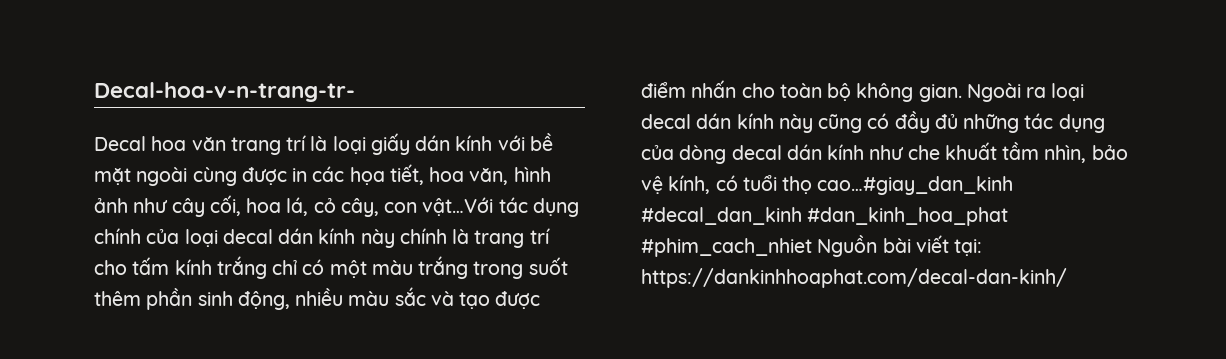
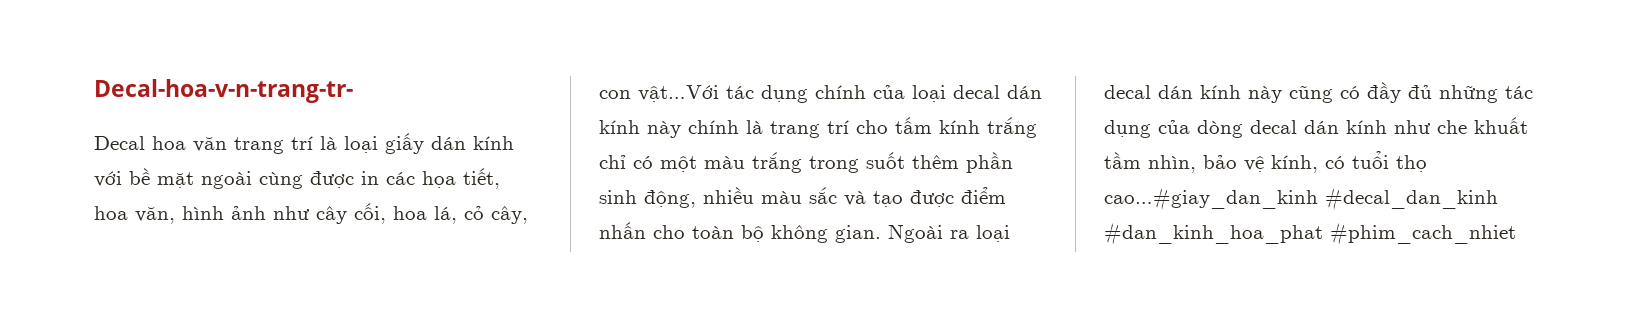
[817,235,983,257] [641,268,1067,288] Nguồn bài viết tại: https://dankinhhoaphat.com/decal-dan-kinh/ -> (1516, 233) none

